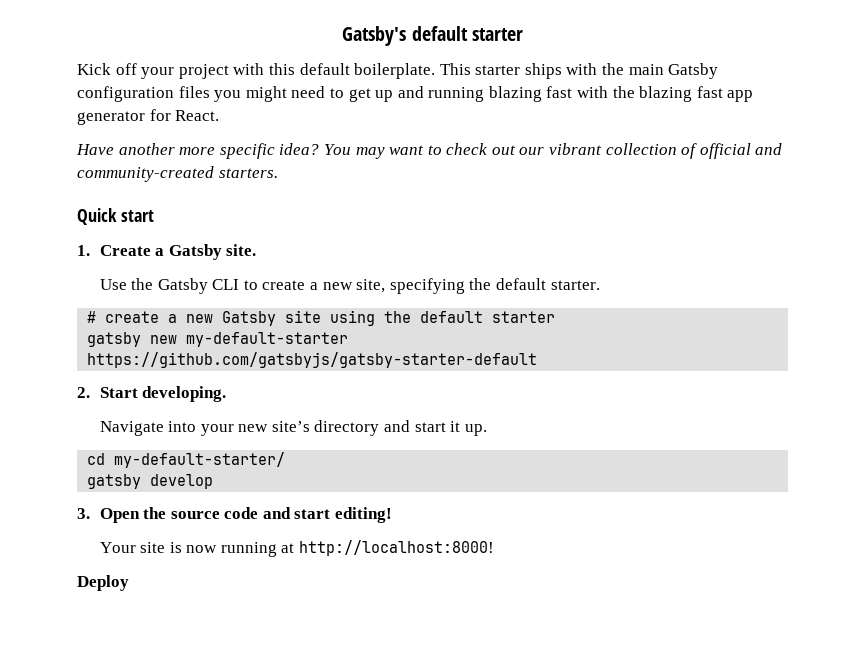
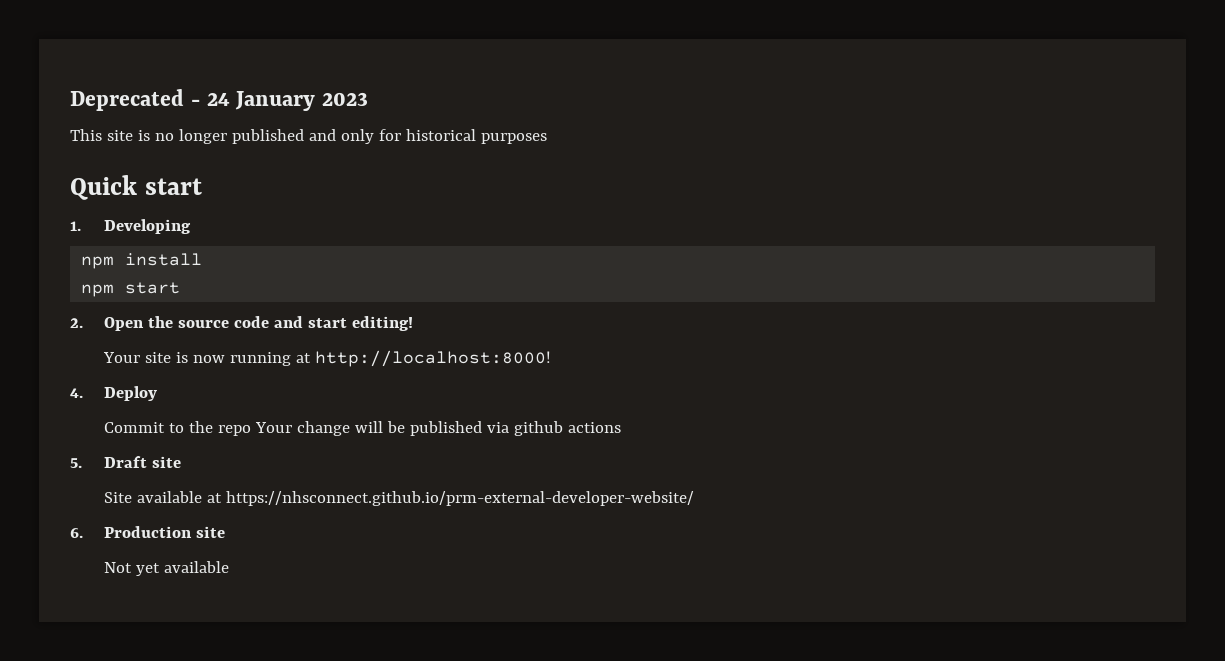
[342,26,523,46] [77,63,719,79] [77,86,754,102] [77,109,220,125] [76,143,783,159] [77,166,278,182] [77,208,154,225] [77,244,257,260] [99,278,600,294] [87,310,556,326] [87,332,349,347] [87,352,538,368] [77,386,227,402] [99,420,487,436] [87,452,286,468] [87,474,214,489] [77,508,90,519] Gatsby's default starter // Kick off your project with this default boilerplate. This starter ships with the main Gatsby configuration files you might need to get up and running blazing fast with the blazing fast app generator for React. // Have another more specific idea? You may want to check out our vibrant collection of official and community-created starters. // Quick start // 1. Create a Gatsby site. // Use the Gatsby CLI to create a new site, specifying the default starter. // # create a new Gatsby site using the default starter // gatsby new my-default-starter https://github.com/gatsbyjs/gatsby-starter-default // 2. Start developing. // Navigate into your new site’s directory and start it up. // cd my-default-starter/ // gatsby develop // 3. -> [70,89,368,111] [70,129,547,144] [70,175,202,200] [70,219,191,234] [81,253,203,269] [81,282,181,297] [70,318,83,328] Deprecated - 24 January 2023 // This site is no longer published and only for historical purposes // Quick start // 1. Developing // npm install // npm start // 2.
(495, 548) none -> [70,388,83,398] 4.
(129, 583) none -> [103,421,621,436] [70,456,181,468] [103,491,694,506] [70,526,225,538] [103,561,229,576] // Commit to the repo Your change will be published via github actions // 5. Draft site // Site available at https://nhsconnect.github.io/prm-external-developer-website/ // 6. Production site // Not yet available

